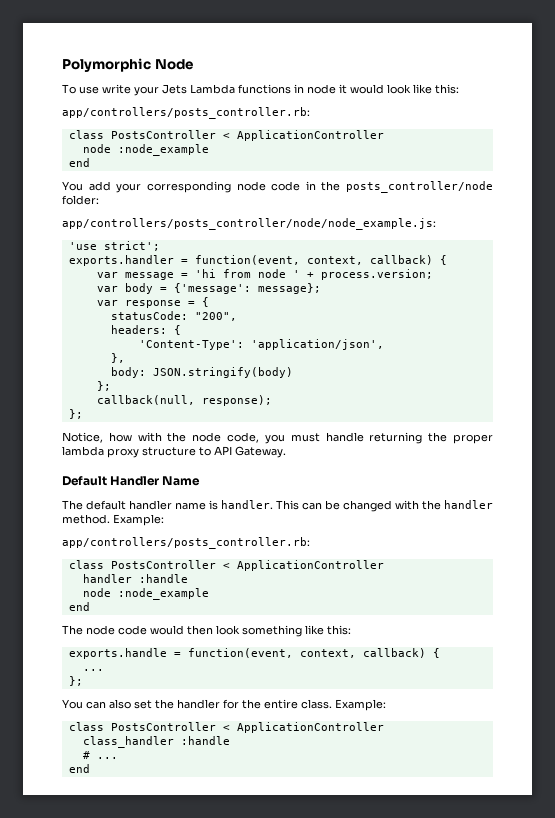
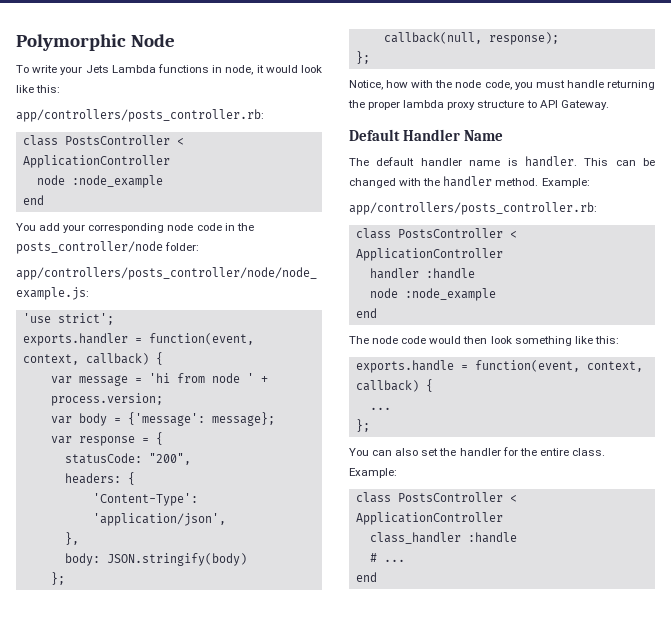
[79,86,99,94] use -> (29, 69) none
[307,84,336,94] node -> [225,65,254,75] node,

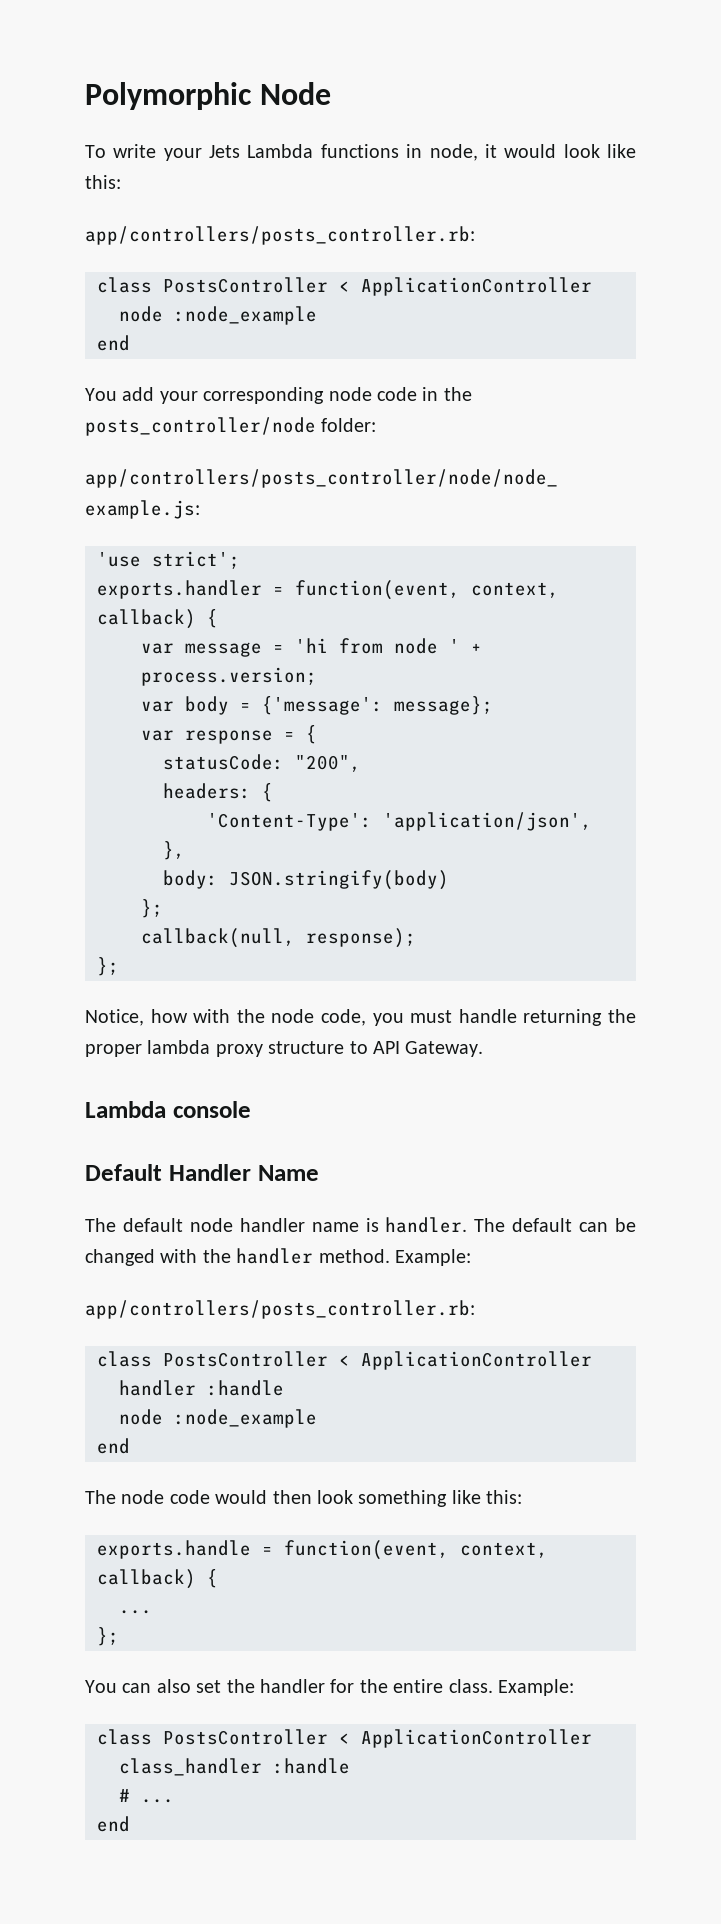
(609, 105) none -> [85,1101,251,1118] // Lambda console
(415, 161) none -> [189,1218,233,1232] node
[584,158,609,166] This -> [474,1218,573,1232] The default

